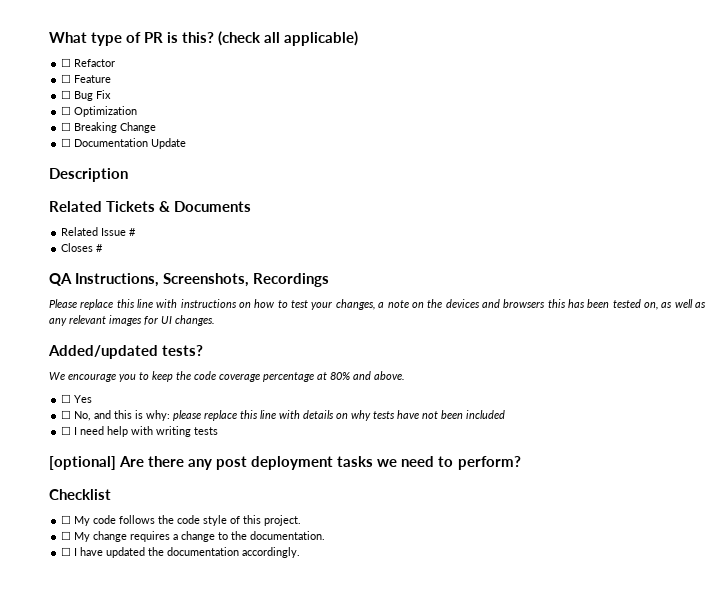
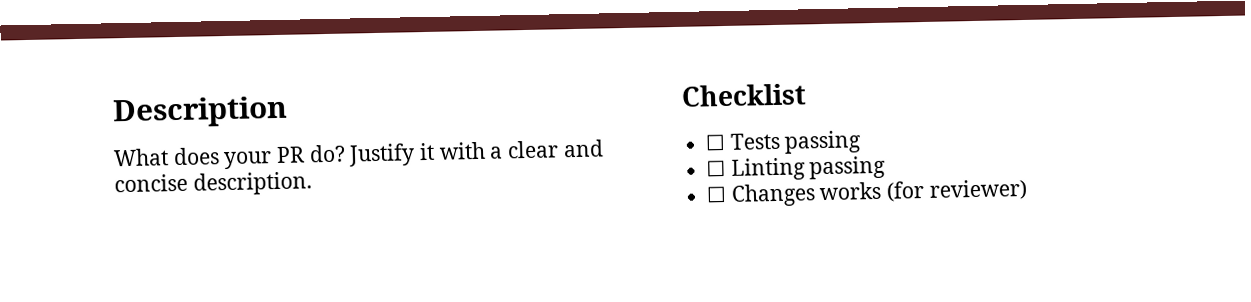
[49,31,359,46] [61,58,116,67] [61,74,112,83] [61,90,112,101] [61,106,138,117] [61,122,157,133] [61,138,187,149] [49,168,128,182] [49,201,252,212] [61,227,137,236] [61,243,104,252] [49,273,330,287] [49,299,706,310] [49,315,215,326] [48,345,204,359] [49,371,405,382] [61,394,93,403] [61,410,506,421] [61,426,219,437] [49,456,521,470] [49,489,111,500] [61,515,302,526] [61,531,326,542] [61,547,301,558] What type of PR is this? (check all applicable) // ☐ Refactor // ☐ Feature // ☐ Bug Fix // ☐ Optimization // ☐ Breaking Change // ☐ Documentation Update // Description // Related Tickets & Documents // Related Issue # // Closes # // QA Instructions, Screenshots, Recordings // Please replace this line with instructions on how to test your changes, a note on the devices and browsers this has been tested on, as well as any relevant images for UI changes. // Added/updated tests? // We encourage you to keep the code coverage percentage at 80% and above. // ☐ Yes // ☐ No, and this is why: please replace this line with details on why tests have not been included // ☐ I need help with writing tests // [optional] Are there any post deployment tasks we need to perform? // Checklist // ☐ My code follows the code style of this project. // ☐ My change requires a change to the documentation. // ☐ I have updated the documentation accordingly. -> [112,95,288,129] [113,139,604,170] [114,171,312,196] [681,83,807,107] [705,130,863,154] [706,155,887,181] [706,178,1028,207] Description // What does your PR do? Justify it with a clear and concise description. // Checklist // ☐ Tests passing // ☐ Linting passing // ☐ Changes works (for reviewer)

